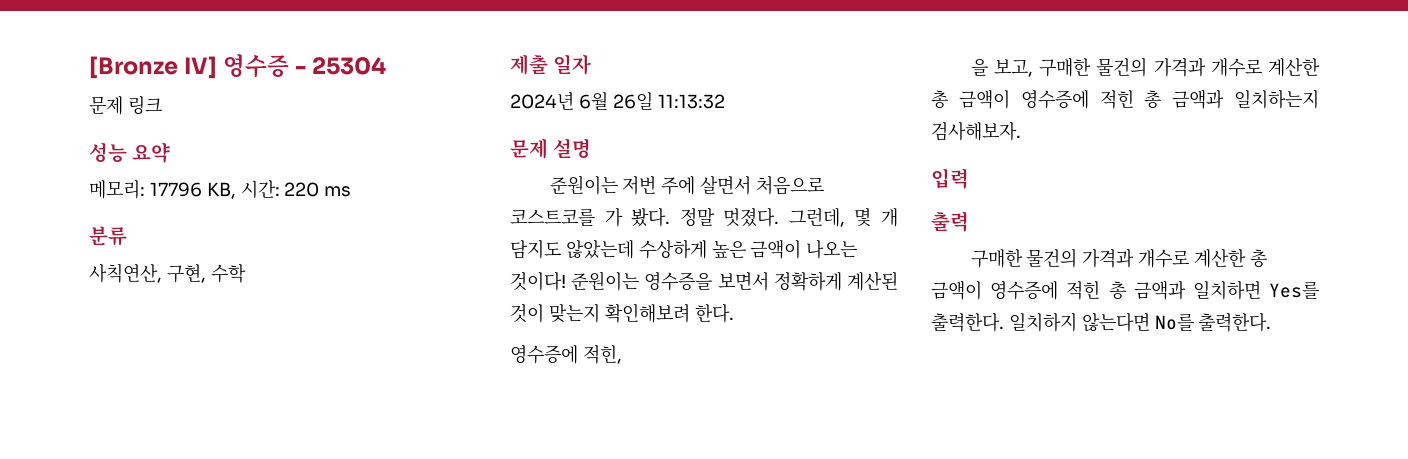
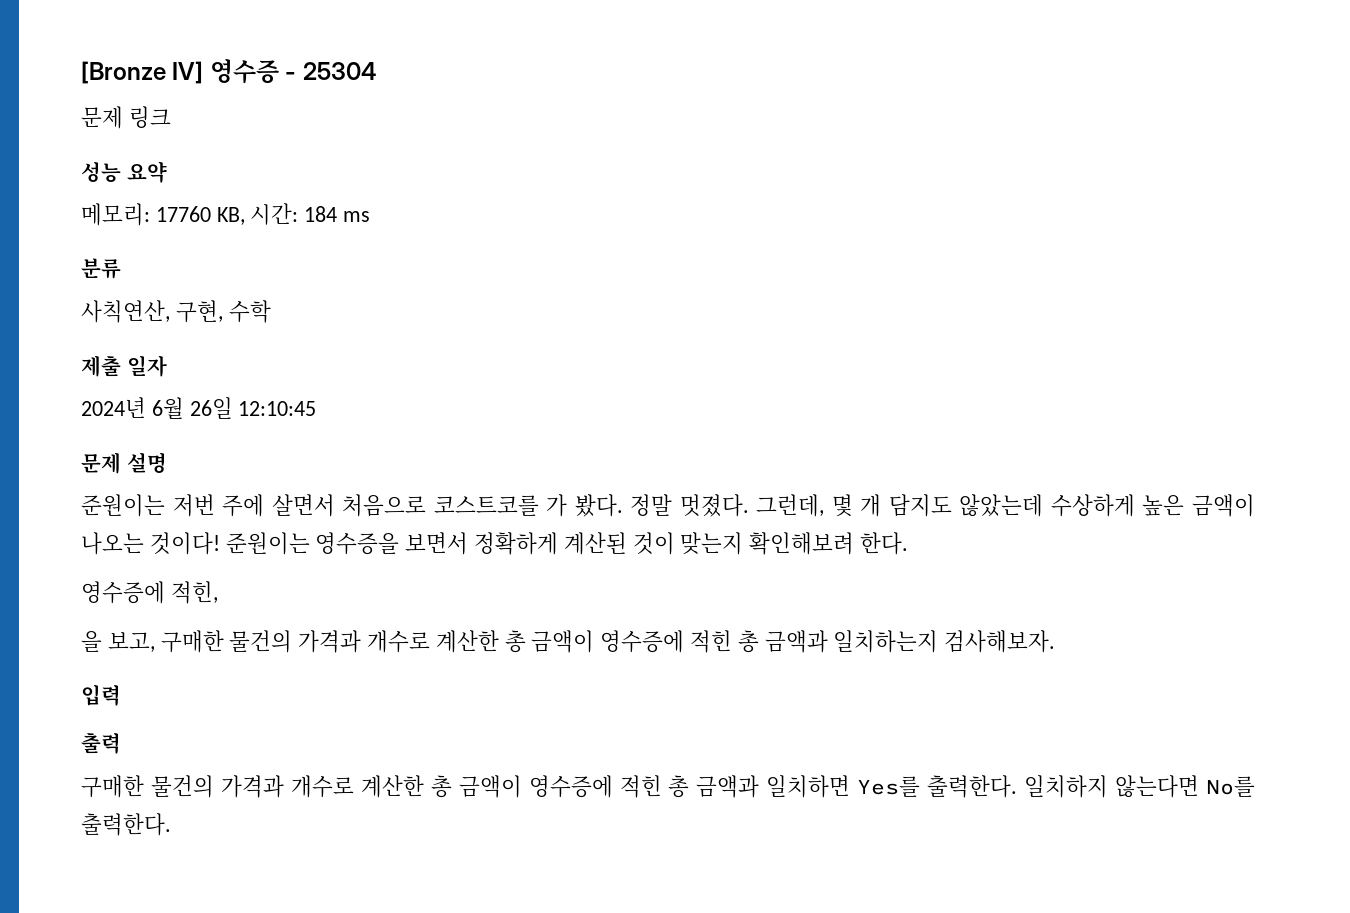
[149,182,202,197] 17796 -> [155,206,211,222] 17760
[284,182,320,197] 220 -> [304,206,338,222] 184
[657,94,725,109] 11:13:32 -> [238,401,317,416] 12:10:45

